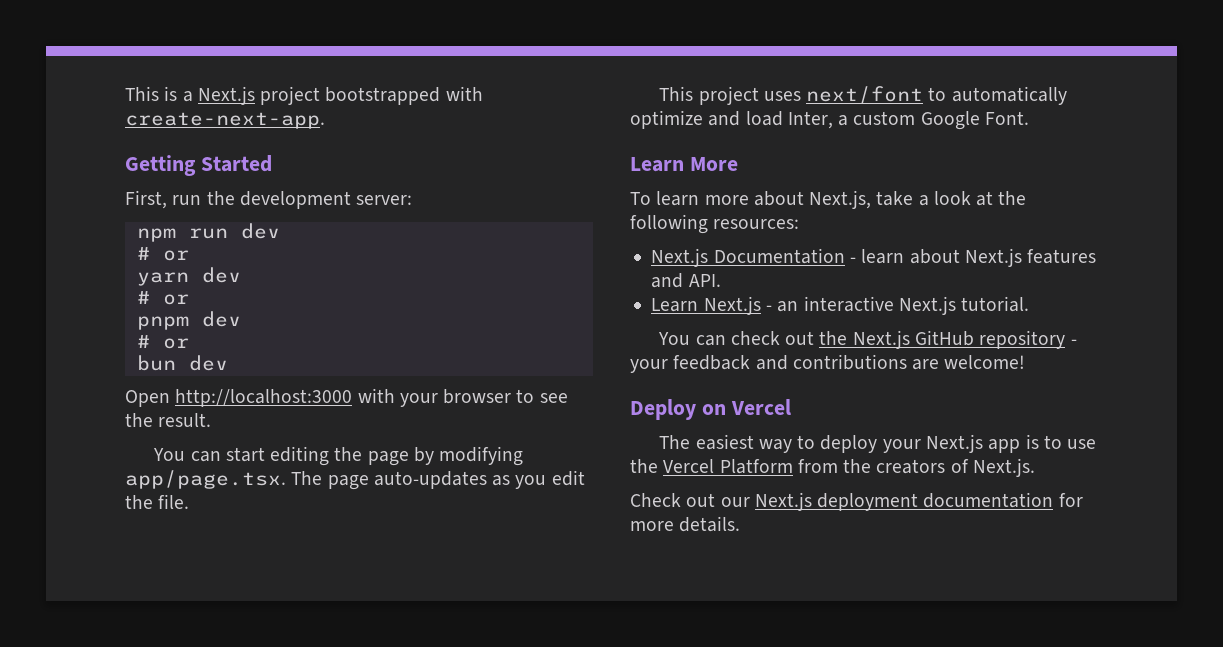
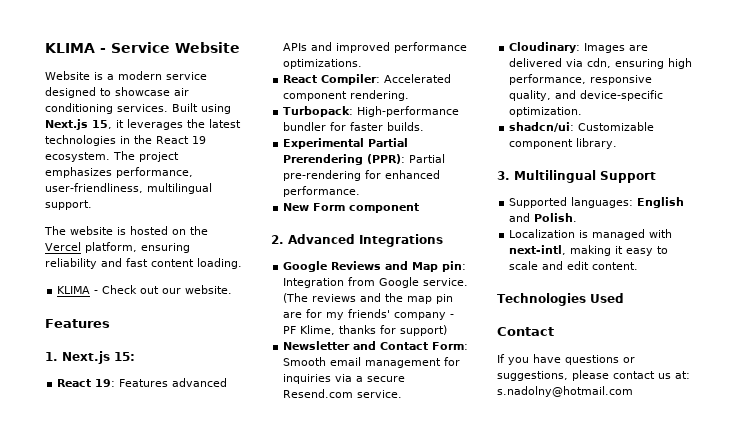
[125,86,483,105] [125,112,325,129] [125,155,272,176] [125,190,413,209] [136,223,280,242] [136,247,189,261] [136,267,241,286] [136,291,189,305] [136,311,241,330] [136,335,189,349] [136,355,228,371] [125,388,568,407] [125,413,212,427] [153,446,524,466] [125,470,585,490] [125,494,190,509] [659,86,1067,105] [630,110,1029,130] [630,157,738,172] [630,190,1027,209] [630,214,800,234] [651,248,1097,267] [651,273,721,288] [651,296,1030,315] [658,330,1077,349] [630,354,1026,373] [630,399,791,420] [659,434,1097,453] [630,458,1035,477] [630,492,1083,511] [630,516,741,532] This is a Next.js project bootstrapped with create-next-app. // Getting Started // First, run the development server: // npm run dev // # or // yarn dev // # or // pnpm dev // # or // bun dev // Open http://localhost:3000 with your browser to see the result. // You can start editing the page by modifying app/page.tsx. The page auto-updates as you edit the file. // This project uses next/font to automatically optimize and load Inter, a custom Google Font. // Learn More // To learn more about Next.js, take a look at the following resources: // Next.js Documentation - learn about Next.js features and API. // Learn Next.js - an interactive Next.js tutorial. // You can check out the Next.js GitHub repository - your feedback and contributions are welcome! // Deploy on Vercel // The easiest way to deploy your Next.js app is to use the Vercel Platform from the creators of Next.js. // Check out our Next.js deployment documentation for more details. -> [45,42,240,53] [45,71,207,80] [45,87,189,98] [45,103,231,114] [45,119,241,130] [45,135,206,146] [45,151,179,162] [45,167,193,178] [45,183,212,194] [45,200,92,210] [44,226,208,235] [45,242,190,253] [45,258,242,269] [57,285,233,294] [45,319,110,328] [45,351,135,364] [57,378,228,387] [283,42,468,53] [283,59,363,69] [283,74,452,85] [283,90,410,101] [283,106,460,117] [283,122,425,131] [283,138,409,149] [283,154,446,165] [283,170,441,181] [283,186,361,197] [283,203,420,213] [271,234,443,247] [283,261,467,272] [283,277,469,288] [283,293,454,304] [283,309,455,320] [283,325,448,336] [283,341,469,350] [283,357,461,368] [283,374,406,384] [283,389,403,398] [509,42,649,53] [509,58,693,69] [509,74,653,85] [509,90,664,101] [509,107,583,117] [509,122,655,132] [509,138,618,149] [497,170,656,183] [509,197,685,208] [509,213,578,222] [509,229,673,240] [509,245,669,256] [509,261,639,270] [497,293,624,306] [497,327,554,336] [497,354,635,365] [497,370,690,381] [497,386,633,397] KLIMA - Service Website // Website is a modern service designed to showcase air conditioning services. Built using Next.js 15, it leverages the latest technologies in the React 19 ecosystem. The project emphasizes performance, user-friendliness, multilingual support. // The website is hosted on the Vercel platform, ensuring reliability and fast content loading. // KLIMA - Check out our website. // Features // 1. Next.js 15: // React 19: Features advanced APIs and improved performance optimizations. // React Compiler: Accelerated component rendering. // Turbopack: High-performance bundler for faster builds. // Experimental Partial Prerendering (PPR): Partial pre-rendering for enhanced performance. // New Form component // 2. Advanced Integrations // Google Reviews and Map pin: Integration from Google service. (The reviews and the map pin are for my friends' company - PF Klime, thanks for support) // Newsletter and Contact Form: Smooth email management for inquiries via a secure Resend.com service. // Cloudinary: Images are delivered via cdn, ensuring high performance, responsive quality, and device-specific optimization. // shadcn/ui: Customizable component library. // 3. Multilingual Support // Supported languages: English and Polish. // Localization is managed with next-intl, making it easy to scale and edit content. // Technologies Used // Contact // If you have questions or suggestions, please contact us at: s.nadolny@hotmail.com

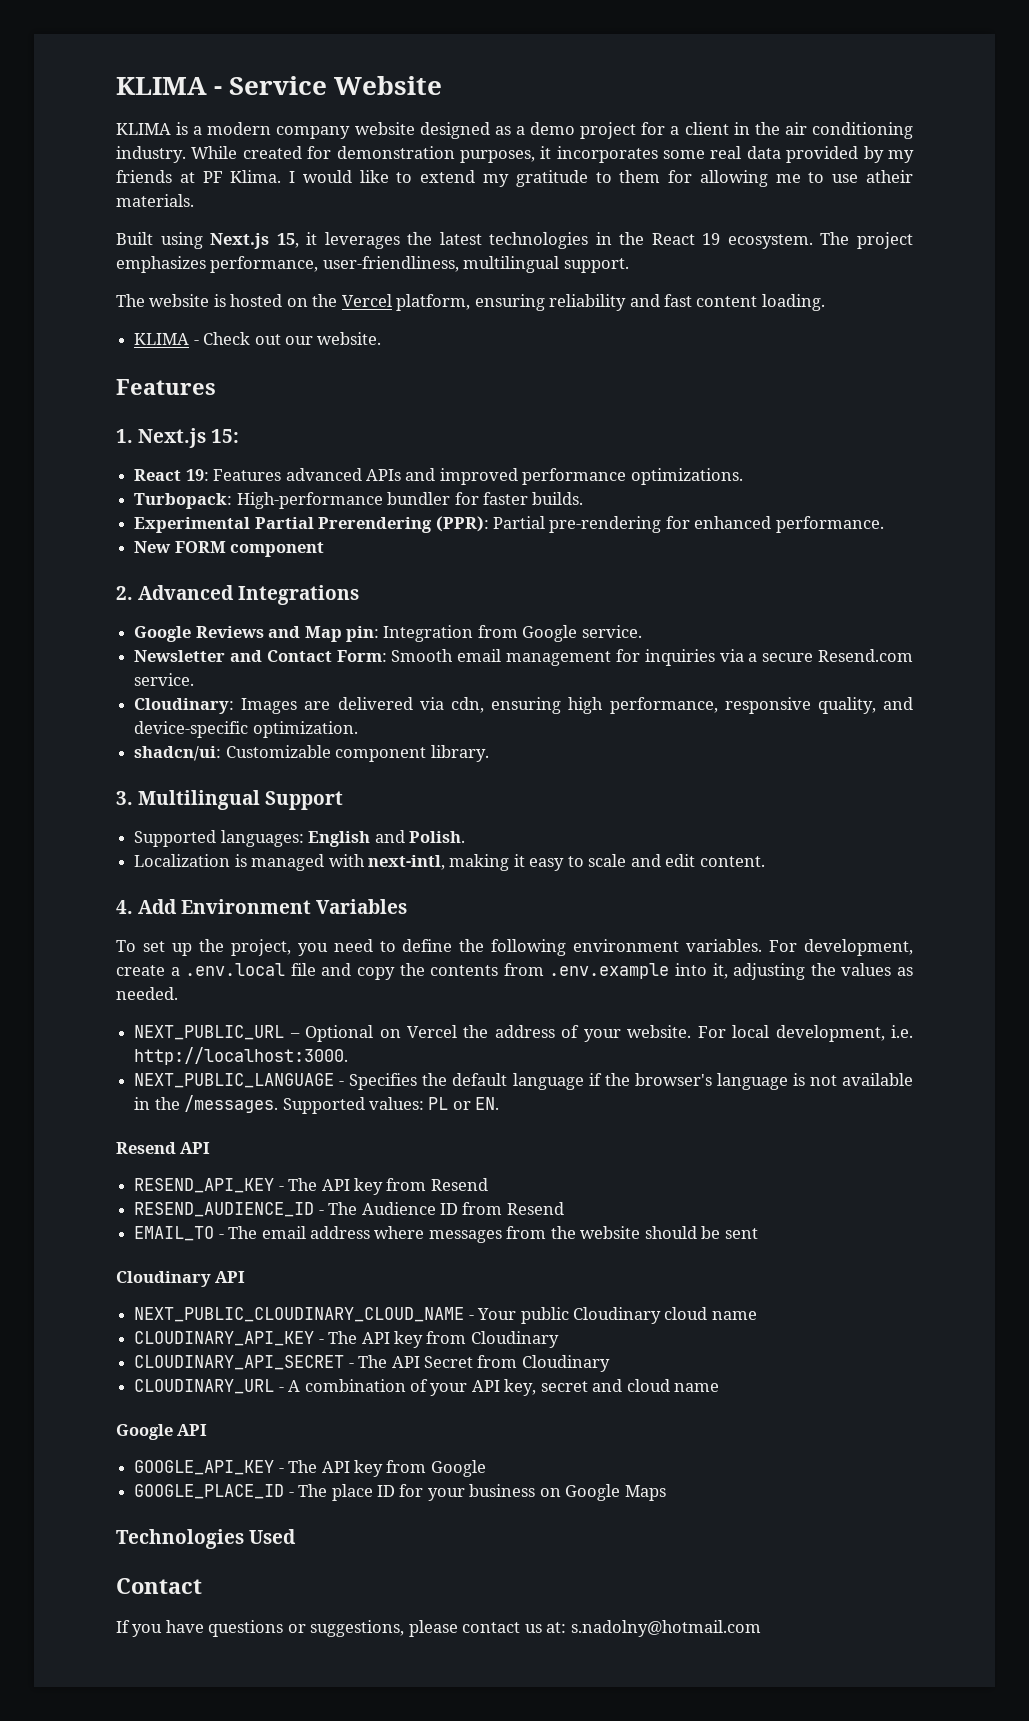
[45,71,90,80] Website -> [116,123,171,135] KLIMA
[166,72,207,80] [45,87,189,98] [45,103,168,114] service designed to showcase air conditioning services. -> [276,122,914,139] [116,146,914,163] [116,170,914,187] [116,194,194,207] company website designed as a demo project for a client in the air conditioning industry. While created for demonstration purposes, it incorporates some real data provided by my friends at PF Klima. I would like to extend my gratitude to them for allowing me to use atheir materials. //
[283,74,452,85] [283,90,410,101] // React Compiler: Accelerated component rendering. -> (743, 476) none
[313,203,346,211] Form -> [174,541,226,553] FORM
[283,293,454,304] [283,309,455,320] [283,325,448,336] (The reviews and the map pin are for my friends' company - PF Klime, thanks for support) -> (642, 631) none
(639, 266) none -> [116,899,408,914] [116,939,914,956] [116,963,914,980] [116,987,178,1000] [134,1025,914,1042] [134,1047,349,1065] [134,1073,913,1090] [134,1095,500,1114] [116,1142,211,1154] [134,1178,488,1195] [134,1202,564,1217] [134,1226,758,1243] [116,1271,246,1287] [134,1307,757,1324] [134,1331,559,1348] [134,1355,610,1372] [134,1379,720,1396] [116,1424,208,1440] [134,1460,486,1477] [134,1484,666,1501] // 4. Add Environment Variables // To set up the project, you need to define the following environment variables. For development, create a .env.local file and copy the contents from .env.example into it, adjusting the values as needed. // NEXT_PUBLIC_URL – Optional on Vercel the address of your website. For local development, i.e. http://localhost:3000. // NEXT_PUBLIC_LANGUAGE - Specifies the default language if the browser's language is not available in the /messages. Supported values: PL or EN. // Resend API // RESEND_API_KEY - The API key from Resend // RESEND_AUDIENCE_ID - The Audience ID from Resend // EMAIL_TO - The email address where messages from the website should be sent // Cloudinary API // NEXT_PUBLIC_CLOUDINARY_CLOUD_NAME - Your public Cloudinary cloud name // CLOUDINARY_API_KEY - The API key from Cloudinary // CLOUDINARY_API_SECRET - The API Secret from Cloudinary // CLOUDINARY_URL - A combination of your API key, secret and cloud name // Google API // GOOGLE_API_KEY - The API key from Google // GOOGLE_PLACE_ID - The place ID for your business on Google Maps

